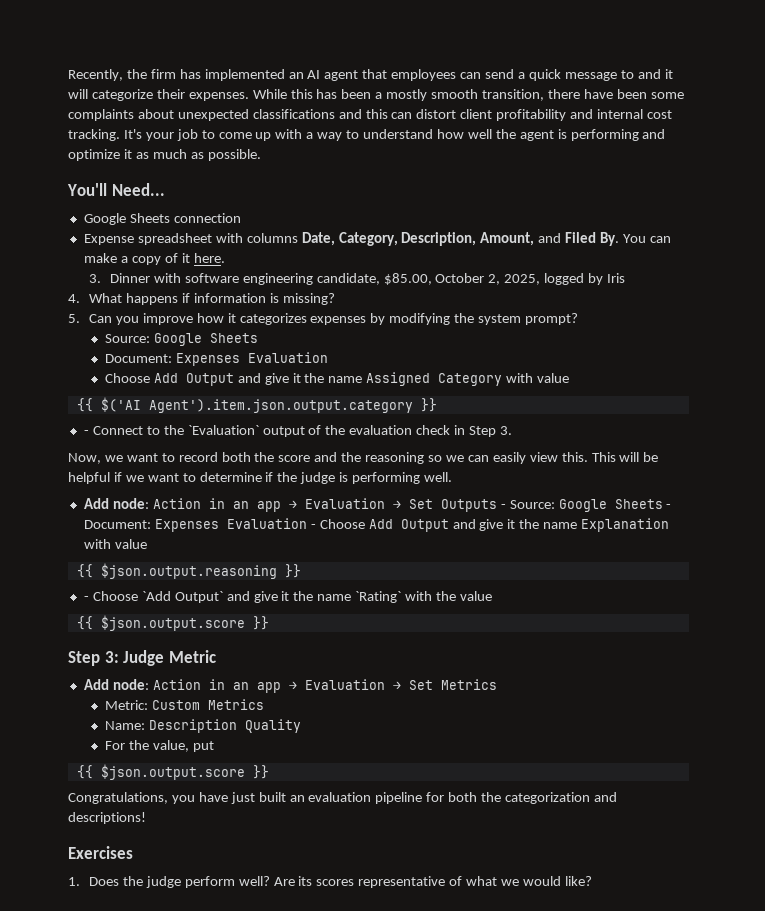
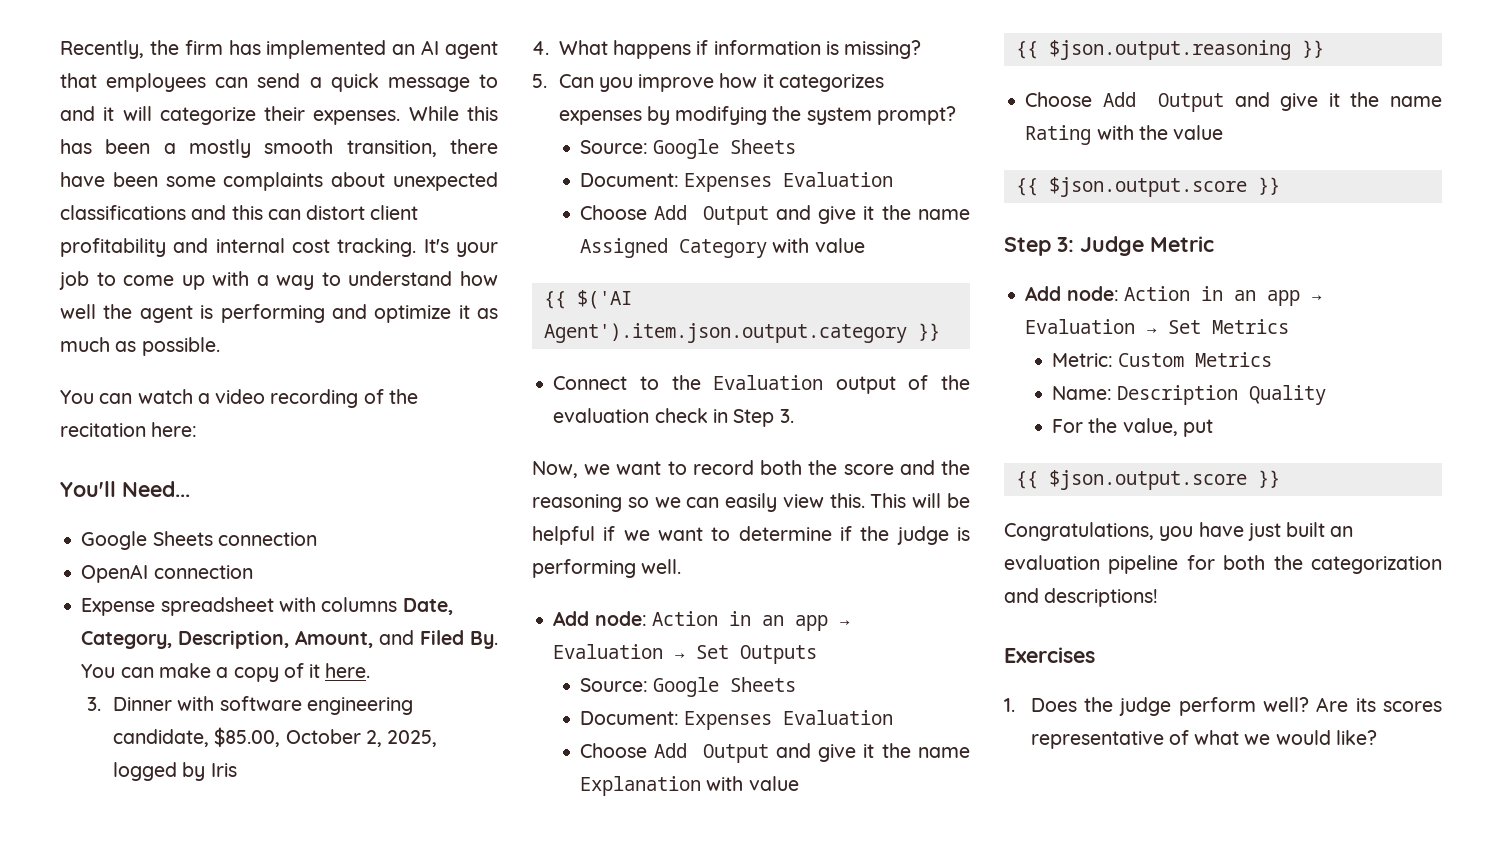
(261, 155) none -> [60,389,418,408] [60,422,198,437] // You can watch a video recording of the recitation here:
(241, 218) none -> [81,564,253,583] // OpenAI connection
[83,430,89,435] - -> (940, 332) none
[187,425,259,435] `Evaluation` -> [713,375,824,390] Evaluation
[500,499,672,512] [83,518,316,532] - Source: Google Sheets - Document: Expenses Evaluation - -> [580,677,797,697] [580,710,894,730] // Source: Google Sheets // Document: Expenses Evaluation //
[83,591,402,603] - Choose `Add Output` and give it the name `Rating` -> [1025,92,1442,112] [1025,125,1092,145] Choose Add Output and give it the name Rating

